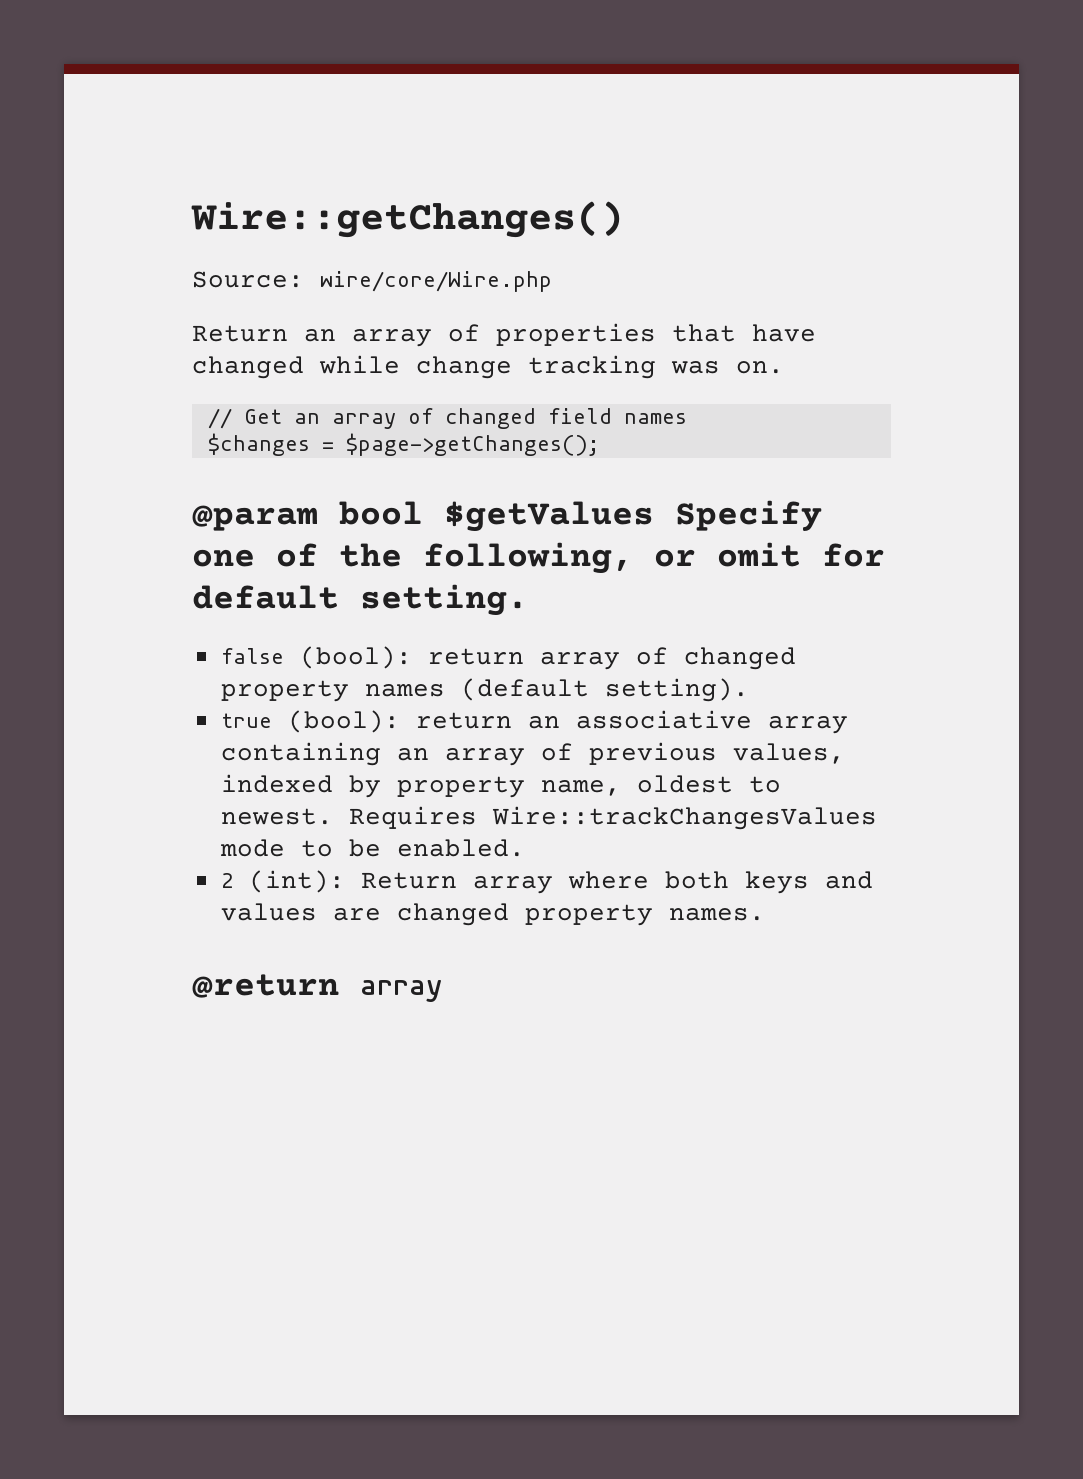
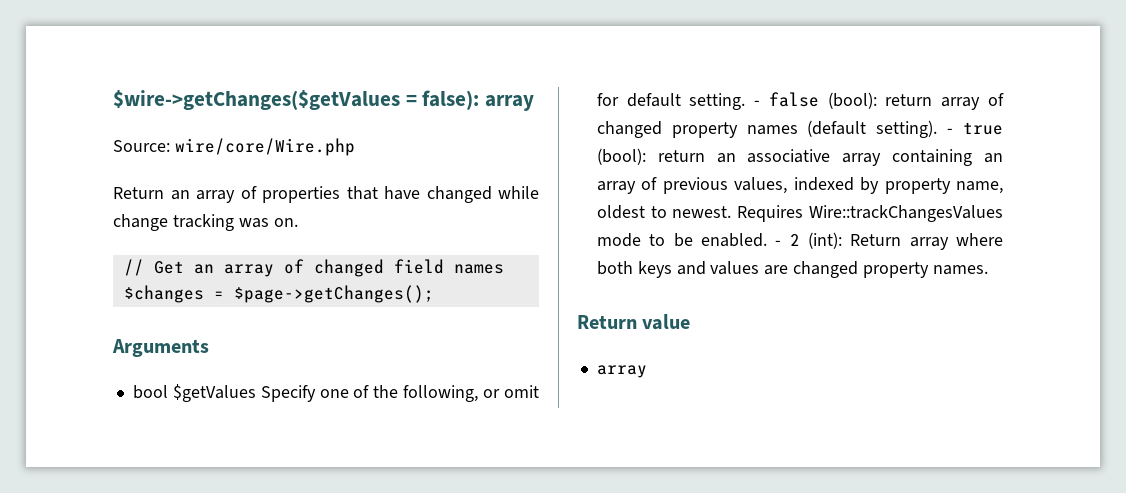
[191,201,624,238] Wire::getChanges() -> [113,90,535,111] $wire->getChanges($getValues = false): array
[192,505,318,531] @param -> [112,339,209,357] Arguments //
(528, 600) // -> [754,100,761,106] -
(749, 690) // -> [947,128,954,134] -
(525, 848) // -> [775,240,782,246] -
[192,974,339,998] @return -> [577,314,691,330] Return value //

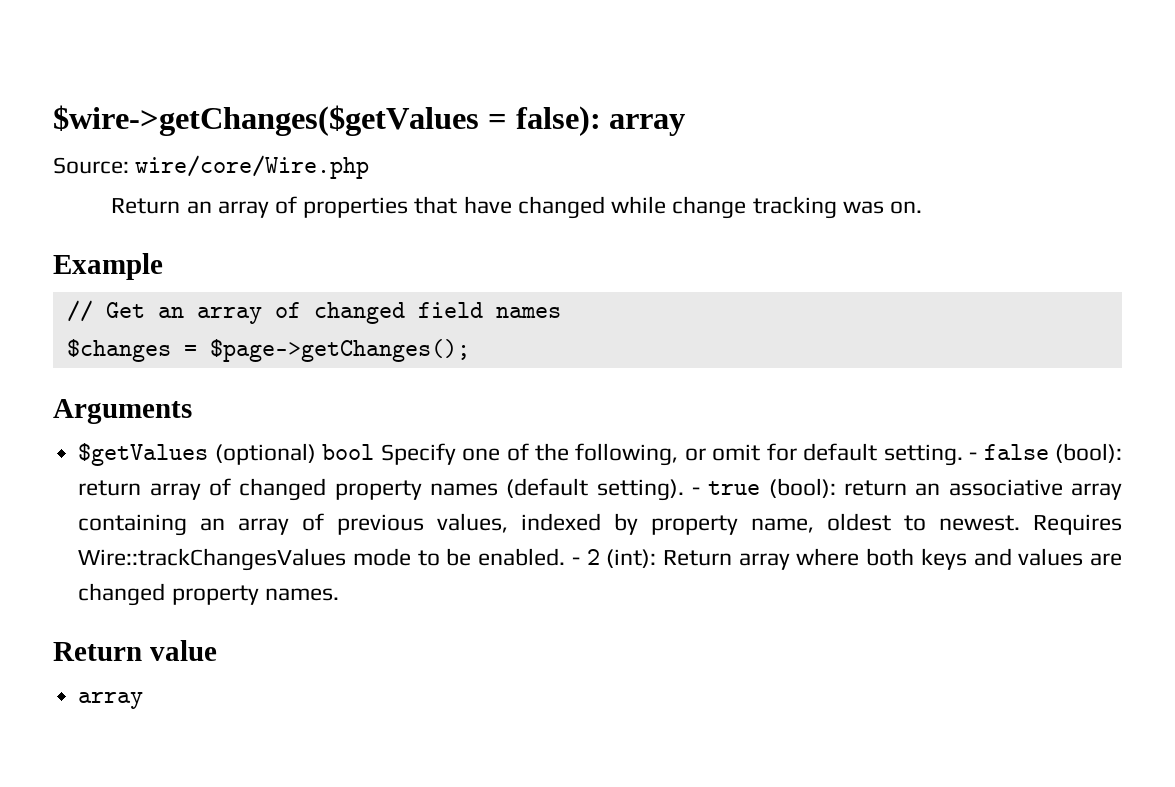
(298, 222) none -> [53,253,163,280] // Example
[132,384,256,402] bool $getValues -> [78,443,375,466] $getValues (optional) bool

